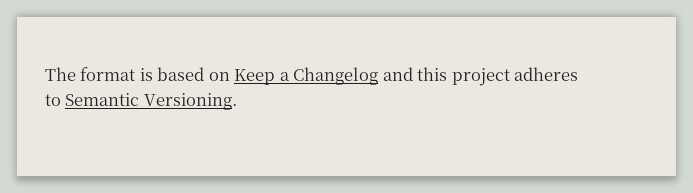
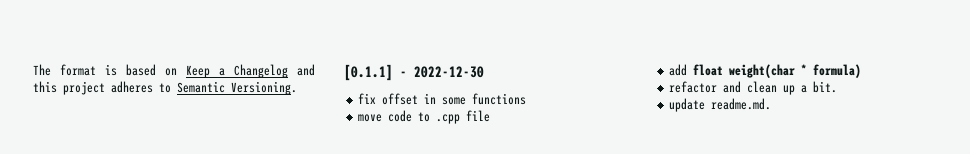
(237, 101) none -> [344,64,484,81] [358,93,527,105] [358,110,491,124] [669,64,862,78] [669,81,838,95] [669,98,772,112] // [0.1.1] - 2022-12-30 // fix offset in some functions // move code to .cpp file // add float weight(char * formula) // refactor and clean up a bit. // update readme.md.

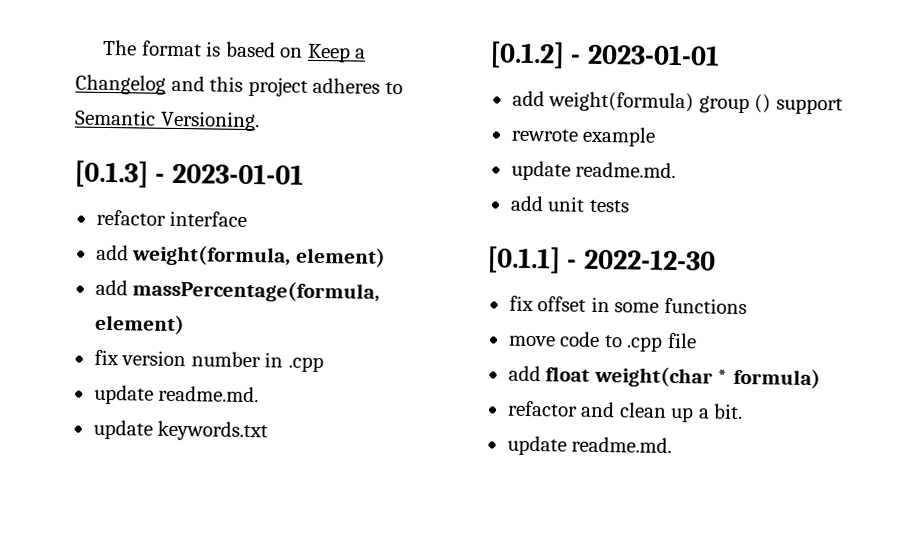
(297, 88) none -> [74,160,304,188] [95,209,248,227] [95,244,386,268] [94,279,381,303] [94,313,185,336] [93,349,324,373] [93,384,260,405] [92,419,269,442] [489,41,720,69] [511,90,843,115] [510,126,657,147] [510,160,677,181] [509,195,630,213] // [0.1.3] - 2023-01-01 // refactor interface // add weight(formula, element) // add massPercentage(formula, element) // fix version number in .cpp // update readme.md. // update keywords.txt // [0.1.2] - 2023-01-01 // add weight(formula) group () support // rewrote example // update readme.md. // add unit tests

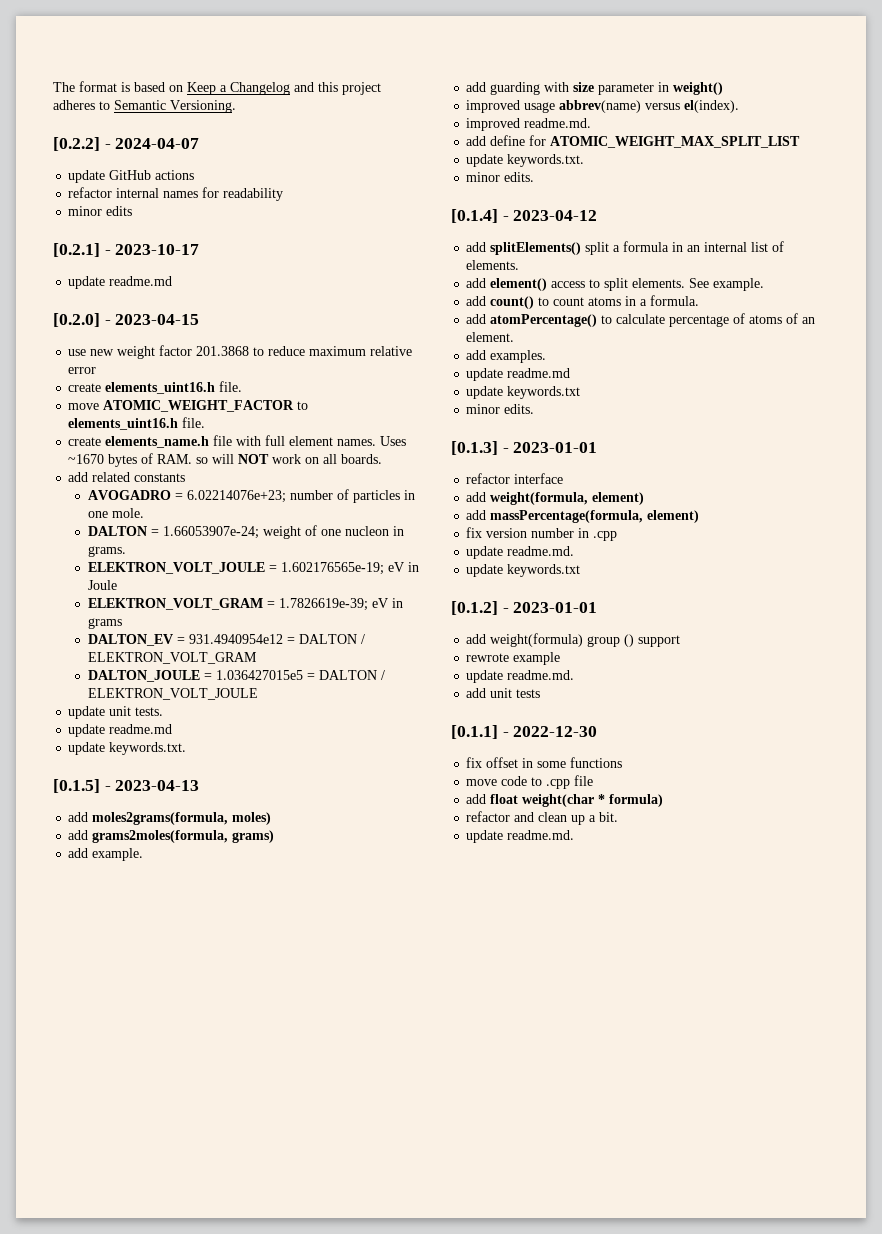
(260, 121) none -> [53,137,200,151] [68,170,195,183] [68,187,284,201] [68,206,133,216] [53,243,200,257] [68,276,173,289] [53,313,200,327] [68,345,413,359] [68,367,97,374] [68,381,243,394] [68,400,309,412] [68,417,206,430] [68,435,407,448] [68,453,383,467] [68,472,186,482] [87,489,415,503] [87,508,144,518] [87,525,404,539] [87,546,126,557] [87,562,419,575] [87,580,117,590] [87,598,403,611] [87,618,122,629] [87,634,365,646] [87,652,257,664] [87,670,385,682] [87,688,258,700] [68,706,164,719] [68,724,173,737] [68,742,187,755] [53,779,200,793] [68,812,272,825] [68,830,275,843] [68,848,144,861] [466,82,724,95] [466,100,740,113] [466,118,592,131] [466,135,801,148] [466,154,585,167] [466,172,535,182] [451,209,598,223] [466,241,785,255] [466,260,520,270] [466,278,765,291] [466,295,700,309] [466,313,816,327] [466,332,515,342] [466,350,547,363] [466,368,571,381] [466,386,581,399] [466,404,535,414] // [0.2.2] - 2024-04-07 // update GitHub actions // refactor internal names for readability // minor edits // [0.2.1] - 2023-10-17 // update readme.md // [0.2.0] - 2023-04-15 // use new weight factor 201.3868 to reduce maximum relative error // create elements_uint16.h file. // move ATOMIC_WEIGHT_FACTOR to elements_uint16.h file. // create elements_name.h file with full element names. Uses ~1670 bytes of RAM. so will NOT work on all boards. // add related constants // AVOGADRO = 6.02214076e+23; number of particles in one mole. // DALTON = 1.66053907e-24; weight of one nucleon in grams. // ELEKTRON_VOLT_JOULE = 1.602176565e-19; eV in Joule // ELEKTRON_VOLT_GRAM = 1.7826619e-39; eV in grams // DALTON_EV = 931.4940954e12 = DALTON / ELEKTRON_VOLT_GRAM // DALTON_JOULE = 1.036427015e5 = DALTON / ELEKTRON_VOLT_JOULE // update unit tests. // update readme.md // update keywords.txt. // [0.1.5] - 2023-04-13 // add moles2grams(formula, moles) // add grams2moles(formula, grams) // add example. // add guarding with size parameter in weight() // improved usage abbrev(name) versus el(index). // improved readme.md. // add define for ATOMIC_WEIGHT_MAX_SPLIT_LIST // update keywords.txt. // minor edits. // [0.1.4] - 2023-04-12 // add splitElements() split a formula in an internal list of elements. // add element() access to split elements. See example. // add count() to count atoms in a formula. // add atomPercentage() to calculate percentage of atoms of an element. // add examples. // update readme.md // update keywords.txt // minor edits.

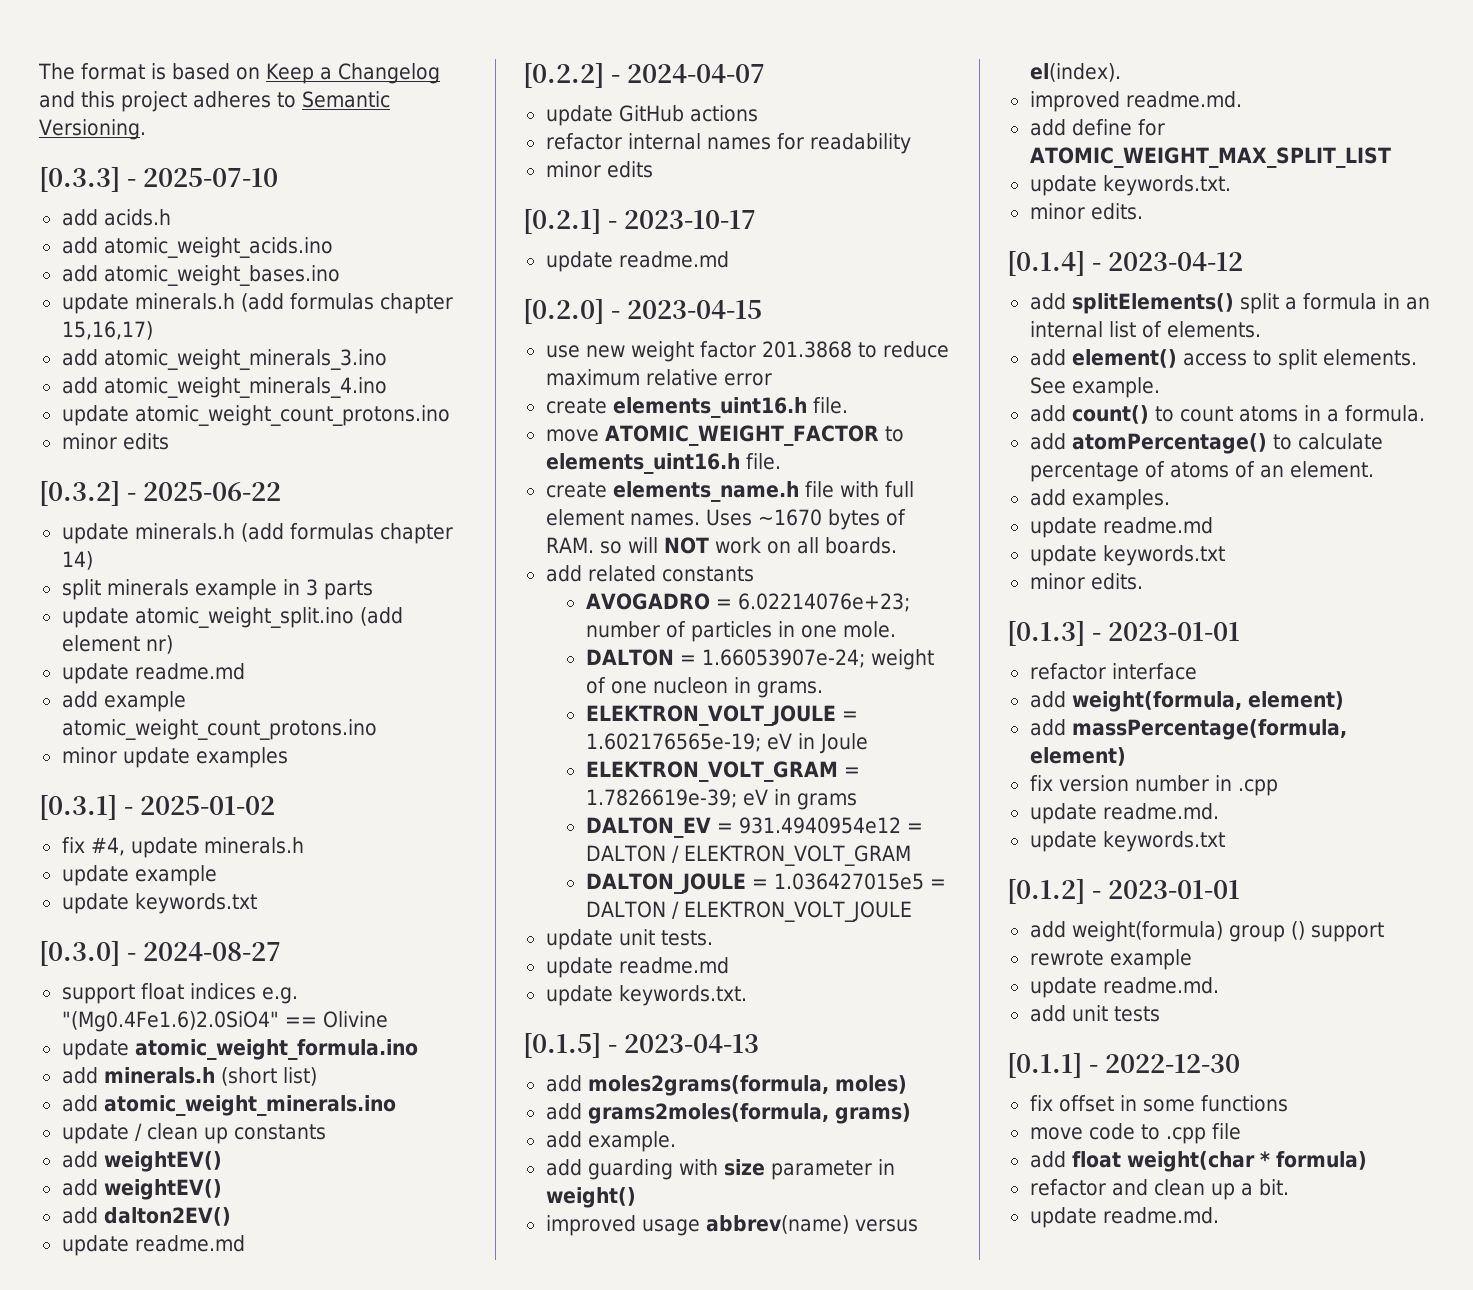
(236, 106) none -> [39,166,278,192] [61,209,171,226] [61,237,333,258] [61,265,340,286] [61,293,453,314] [61,321,153,340] [61,349,387,370] [61,377,387,398] [61,405,450,426] [61,433,169,450] [39,480,281,506] [61,523,453,544] [61,551,93,570] [61,579,373,600] [61,607,403,628] [61,635,173,654] [61,663,245,684] [61,691,186,712] [61,719,377,740] [61,747,288,768] [39,794,275,820] [61,837,304,858] [61,865,217,886] [61,893,257,914] [39,940,281,966] [61,983,298,1004] [61,1011,388,1032] [61,1039,418,1060] [61,1067,317,1086] [61,1095,396,1116] [61,1123,326,1144] [61,1151,222,1172] [61,1179,222,1200] [61,1207,231,1226] [61,1235,245,1256] // [0.3.3] - 2025-07-10 // add acids.h // add atomic_weight_acids.ino // add atomic_weight_bases.ino // update minerals.h (add formulas chapter 15,16,17) // add atomic_weight_minerals_3.ino // add atomic_weight_minerals_4.ino // update atomic_weight_count_protons.ino // minor edits // [0.3.2] - 2025-06-22 // update minerals.h (add formulas chapter 14) // split minerals example in 3 parts // update atomic_weight_split.ino (add element nr) // update readme.md // add example atomic_weight_count_protons.ino // minor update examples // [0.3.1] - 2025-01-02 // fix #4, update minerals.h // update example // update keywords.txt // [0.3.0] - 2024-08-27 // support float indices e.g. "(Mg0.4Fe1.6)2.0SiO4" == Olivine // update atomic_weight_formula.ino // add minerals.h (short list) // add atomic_weight_minerals.ino // update / clean up constants // add weightEV() // add weightEV() // add dalton2EV() // update readme.md

